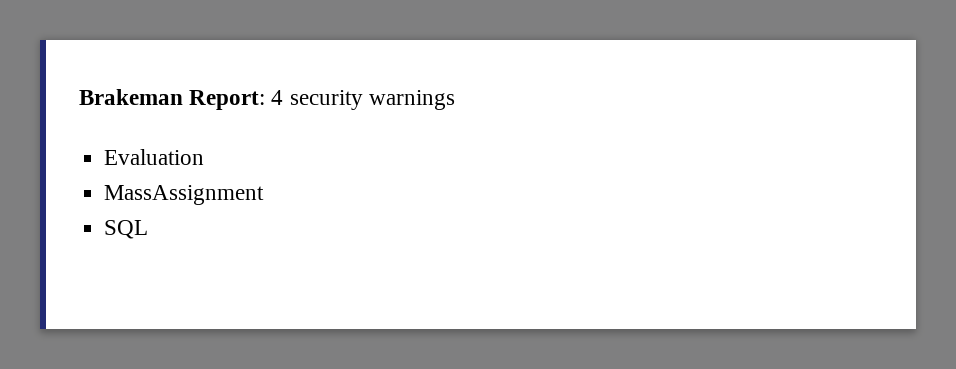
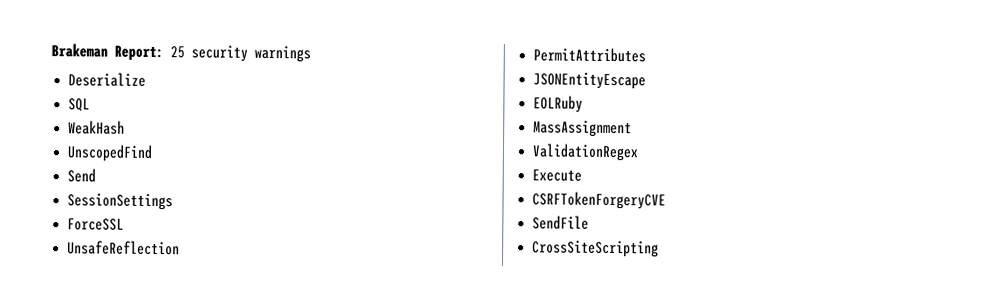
[271,90,284,105] 4 -> [170,46,185,59] 25
[104,149,205,165] [104,185,265,205] [104,220,149,239] Evaluation // MassAssignment // SQL -> [68,72,147,87] [68,98,91,112] [68,120,126,135] [67,144,154,162] [67,168,97,183] [67,193,174,211] [67,218,125,231] [67,240,181,256] [533,47,647,63] [533,72,647,90] [533,95,584,113] [533,120,633,138] [532,143,640,162] [532,169,583,182] [532,191,667,210] [532,215,590,230] [532,240,660,258] Deserialize // SQL // WeakHash // UnscopedFind // Send // SessionSettings // ForceSSL // UnsafeReflection // PermitAttributes // JSONEntityEscape // EOLRuby // MassAssignment // ValidationRegex // Execute // CSRFTokenForgeryCVE // SendFile // CrossSiteScripting

